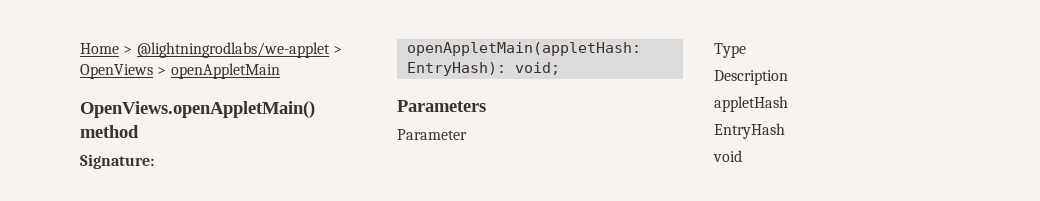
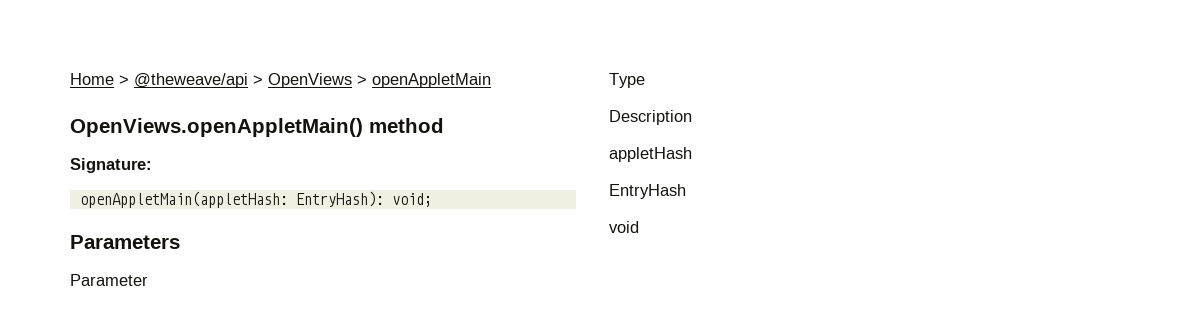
[136,42,330,58] @lightningrodlabs/we-applet -> [134,73,248,88] @theweave/api

